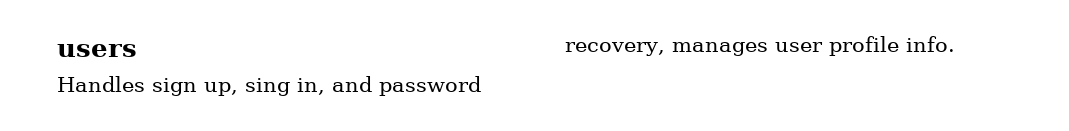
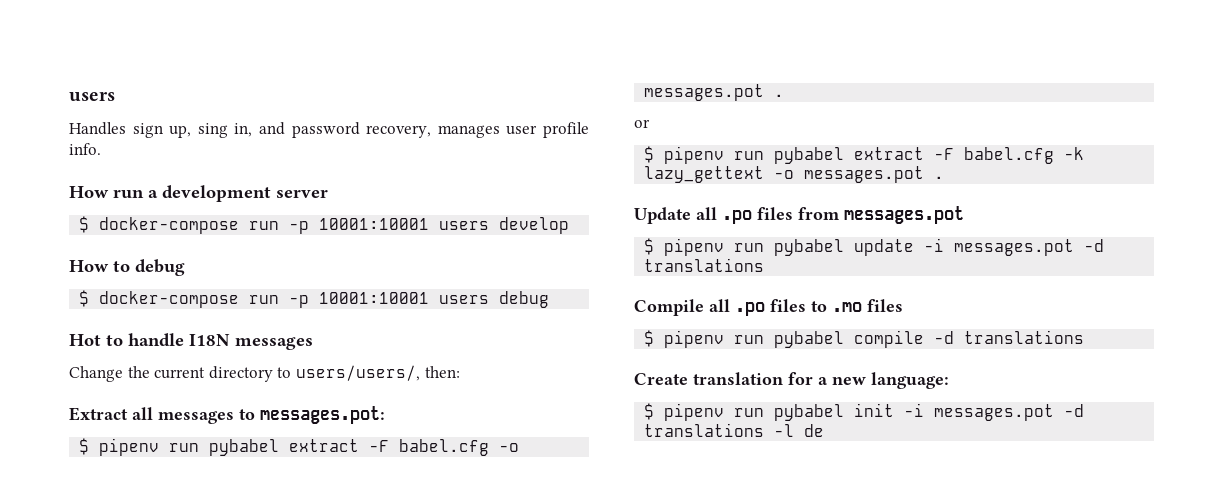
(955, 44) none -> [69,185,328,202] [79,216,570,234] [69,259,185,276] [79,290,550,308] [69,333,313,350] [69,365,460,382] [69,406,385,424] [79,438,520,456] [644,84,785,101] [634,119,650,128] [644,146,1085,164] [644,166,945,183] [634,206,964,224] [644,238,1105,256] [644,258,765,272] [634,299,903,316] [644,330,1085,348] [634,372,949,389] [644,403,1085,421] [644,423,825,437] // How run a development server // $ docker-compose run -p 10001:10001 users develop // How to debug // $ docker-compose run -p 10001:10001 users debug // Hot to handle I18N messages // Change the current directory to users/users/, then: // Extract all messages to messages.pot: // $ pipenv run pybabel extract -F babel.cfg -o messages.pot . // or // $ pipenv run pybabel extract -F babel.cfg -k lazy_gettext -o messages.pot . // Update all .po files from messages.pot // $ pipenv run pybabel update -i messages.pot -d translations // Compile all .po files to .mo files // $ pipenv run pybabel compile -d translations // Create translation for a new language: // $ pipenv run pybabel init -i messages.pot -d translations -l de

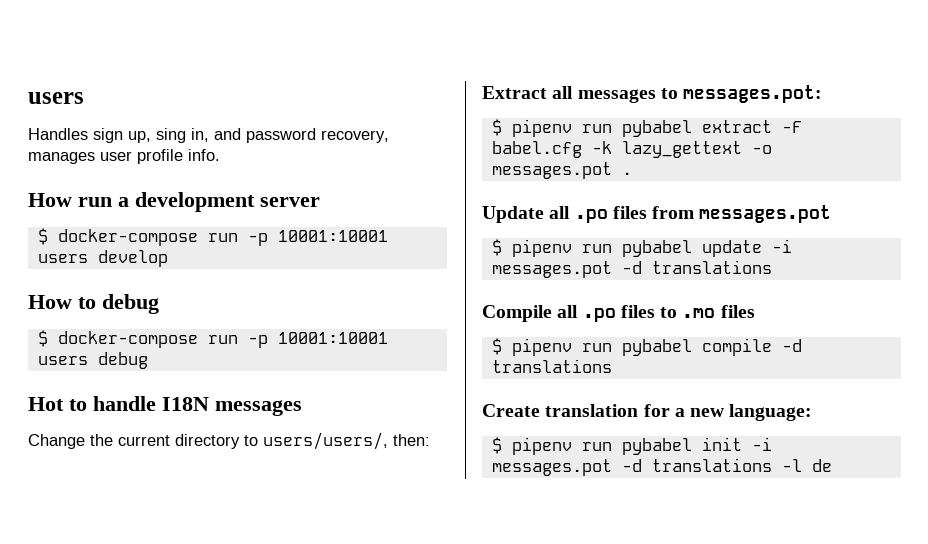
[79,438,520,456] [644,84,785,101] [634,119,650,128] // $ pipenv run pybabel extract -F babel.cfg -o messages.pot . // or -> (823, 94) none

